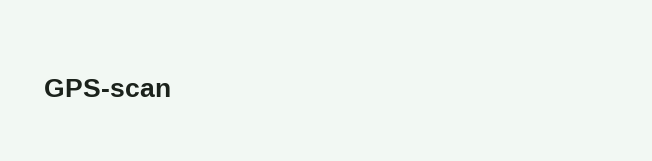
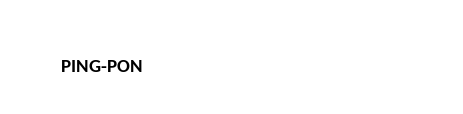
[44,79,171,97] GPS-scan -> [61,60,143,72] PING-PON

